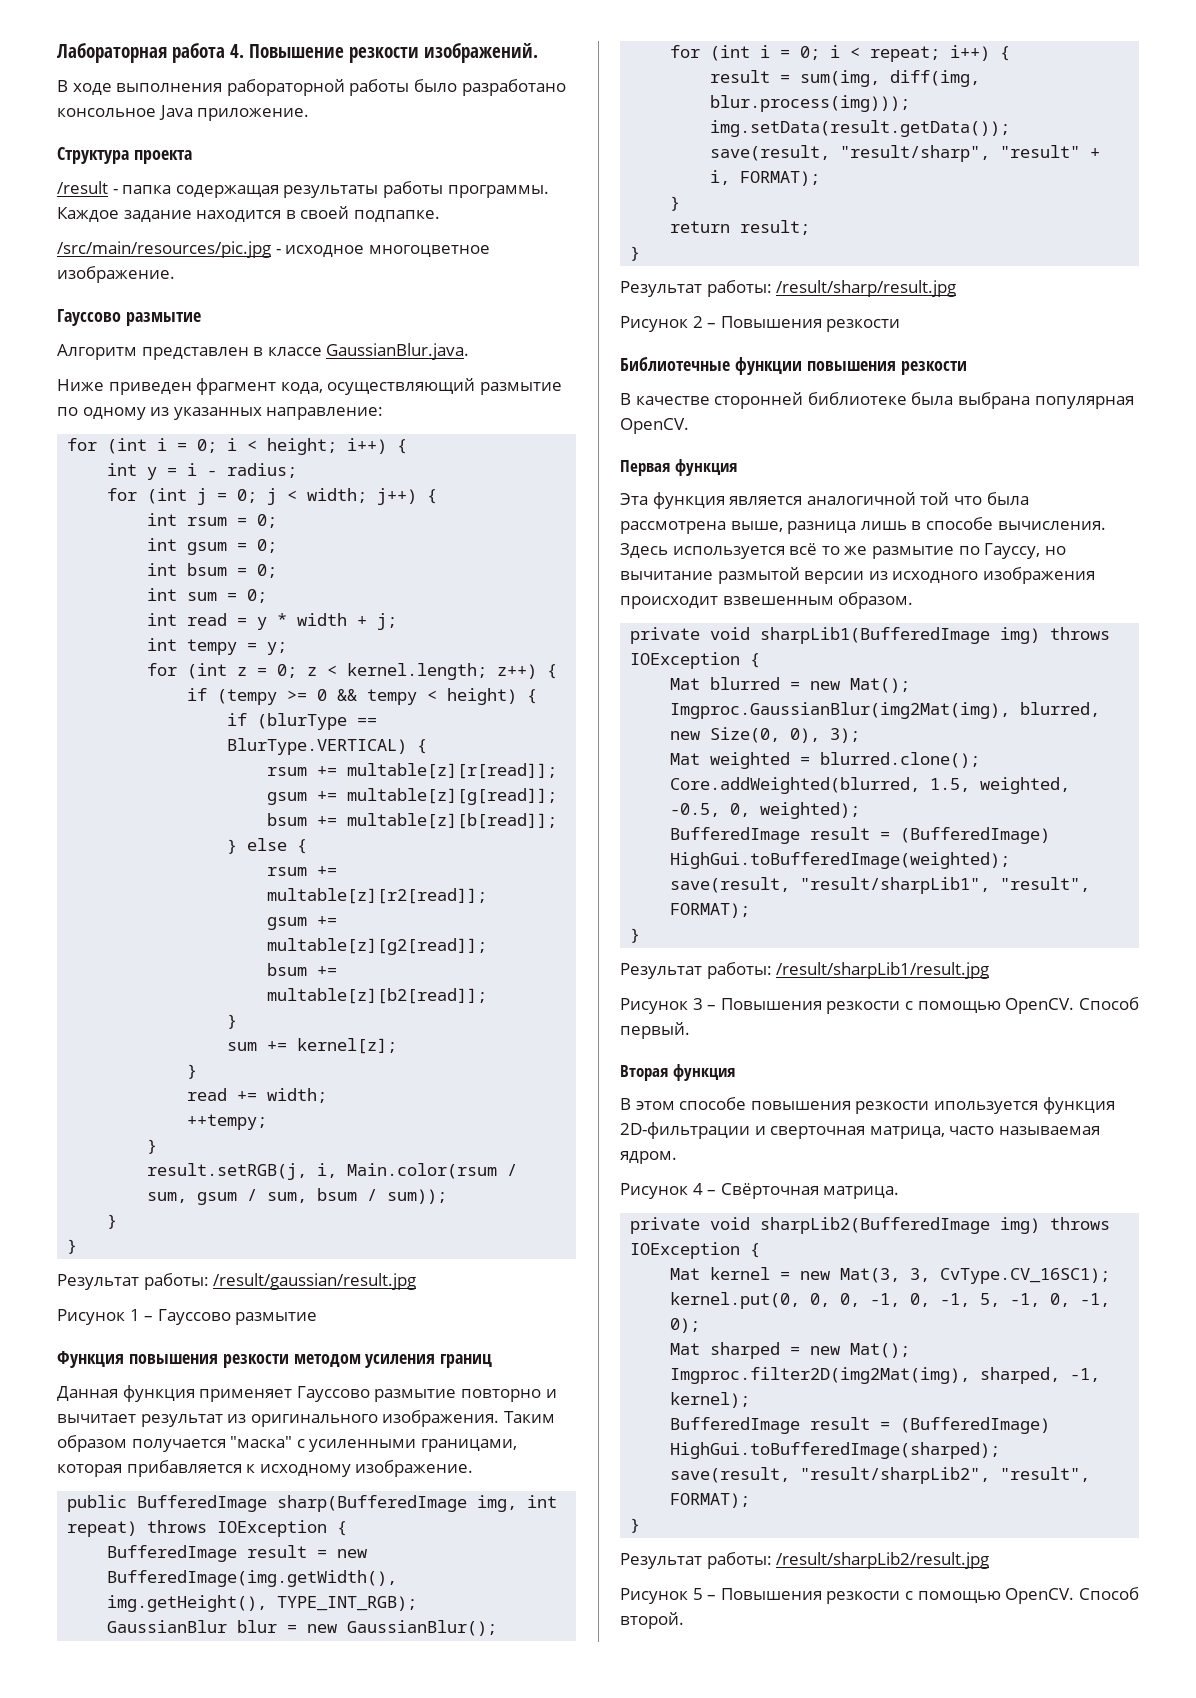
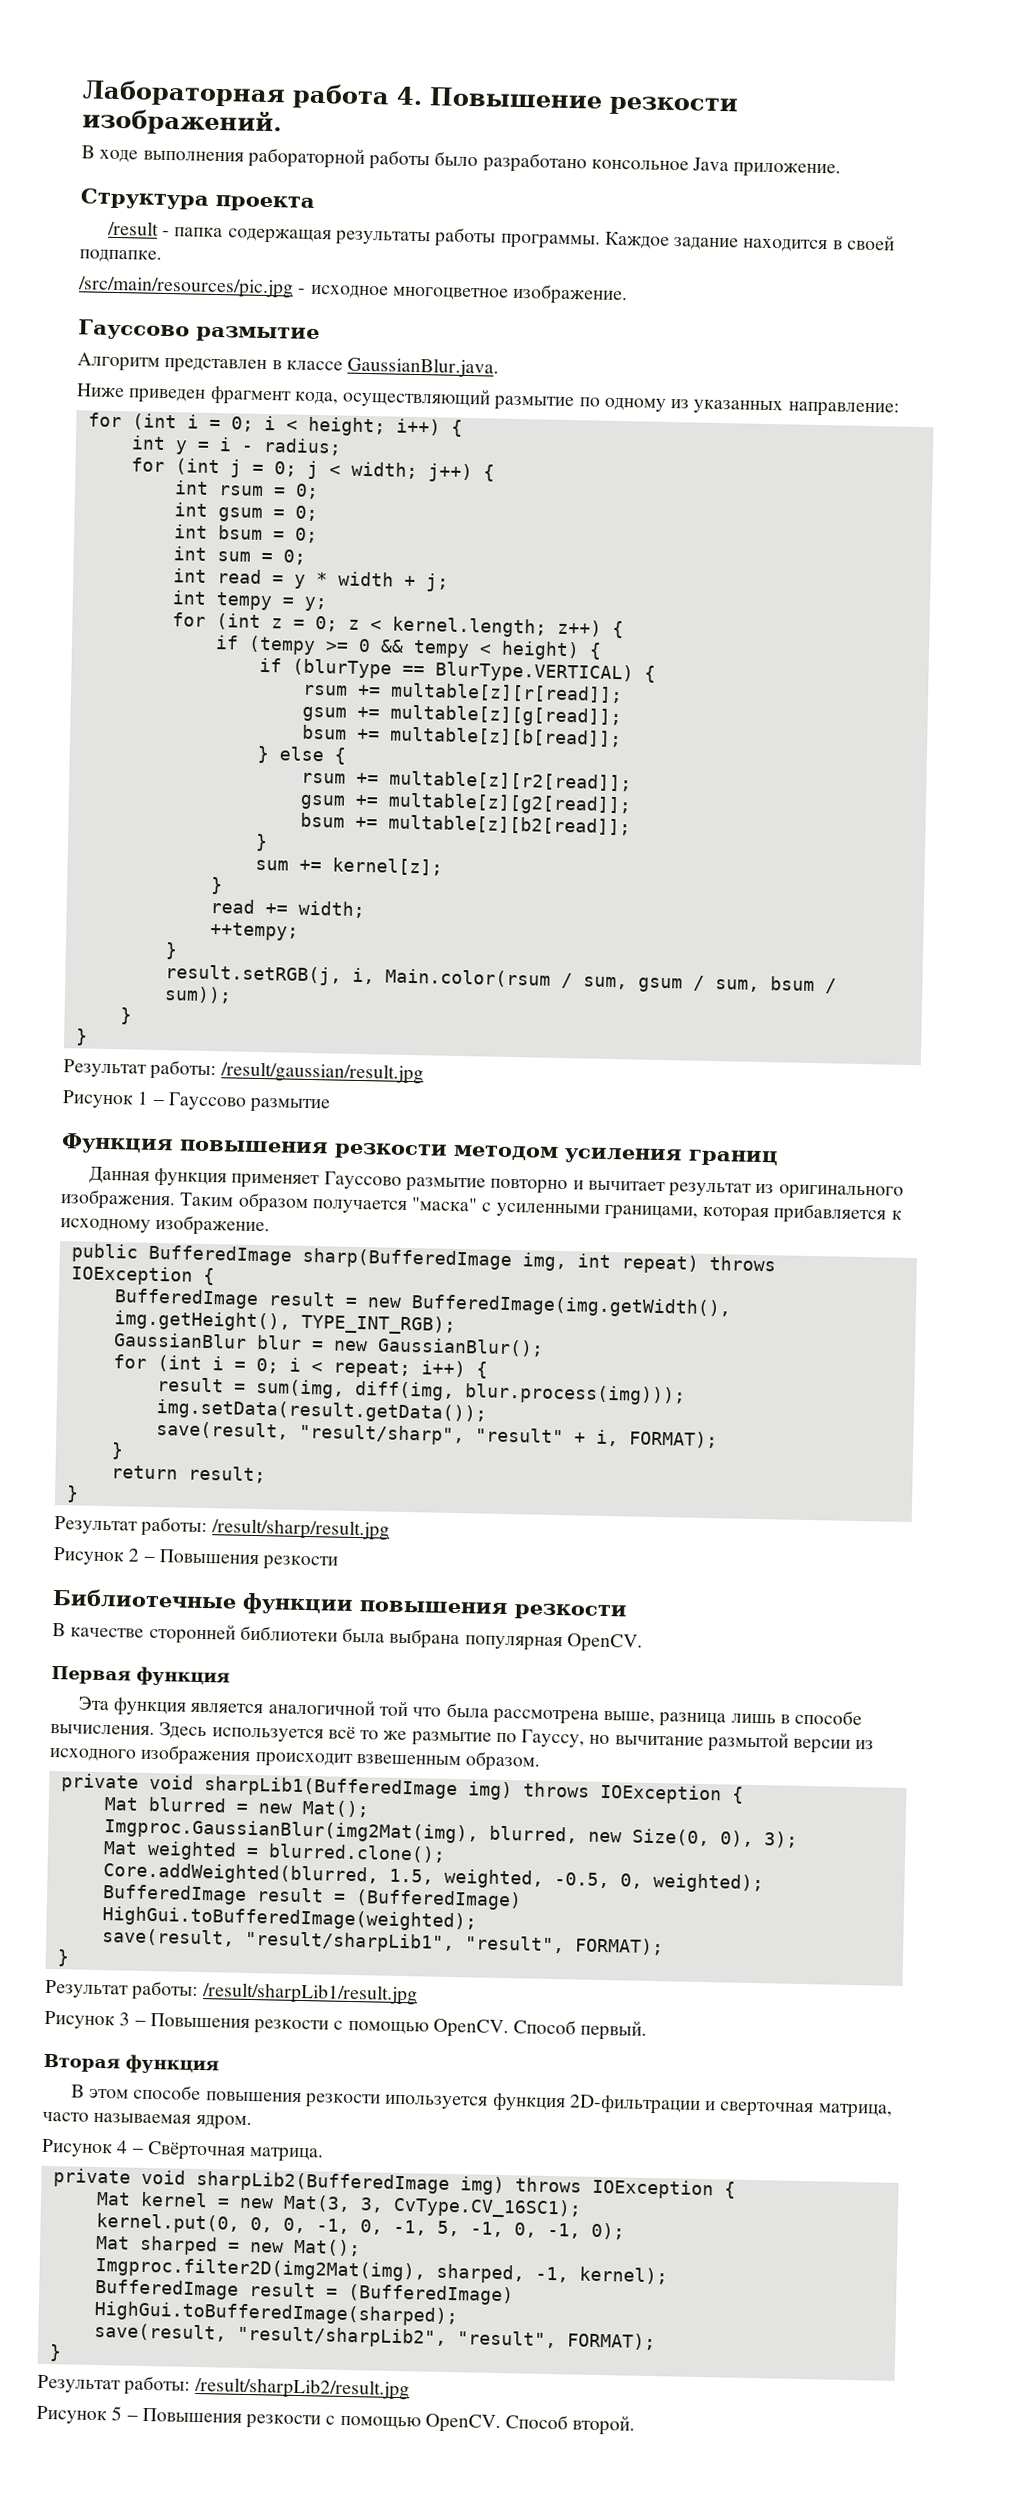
[807,392,907,405] библиотеке -> [239,1625,338,1642] библиотеки

